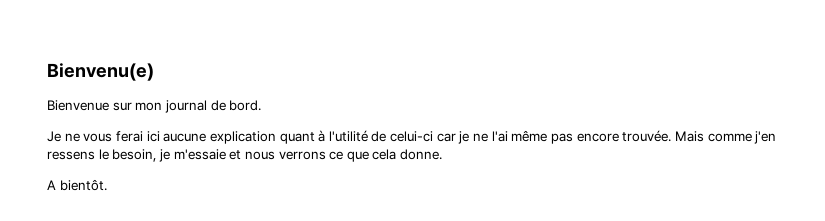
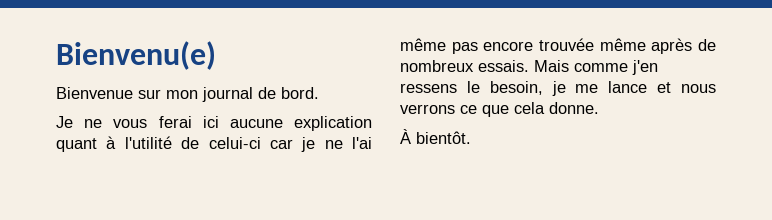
[622,130,672,142] trouvée. -> [539,38,716,54] [400,60,529,72] trouvée même après de nombreux essais.
[173,149,226,160] m'essaie -> [575,81,648,93] me lance
[47,180,56,190] A -> [400,129,411,144] À

